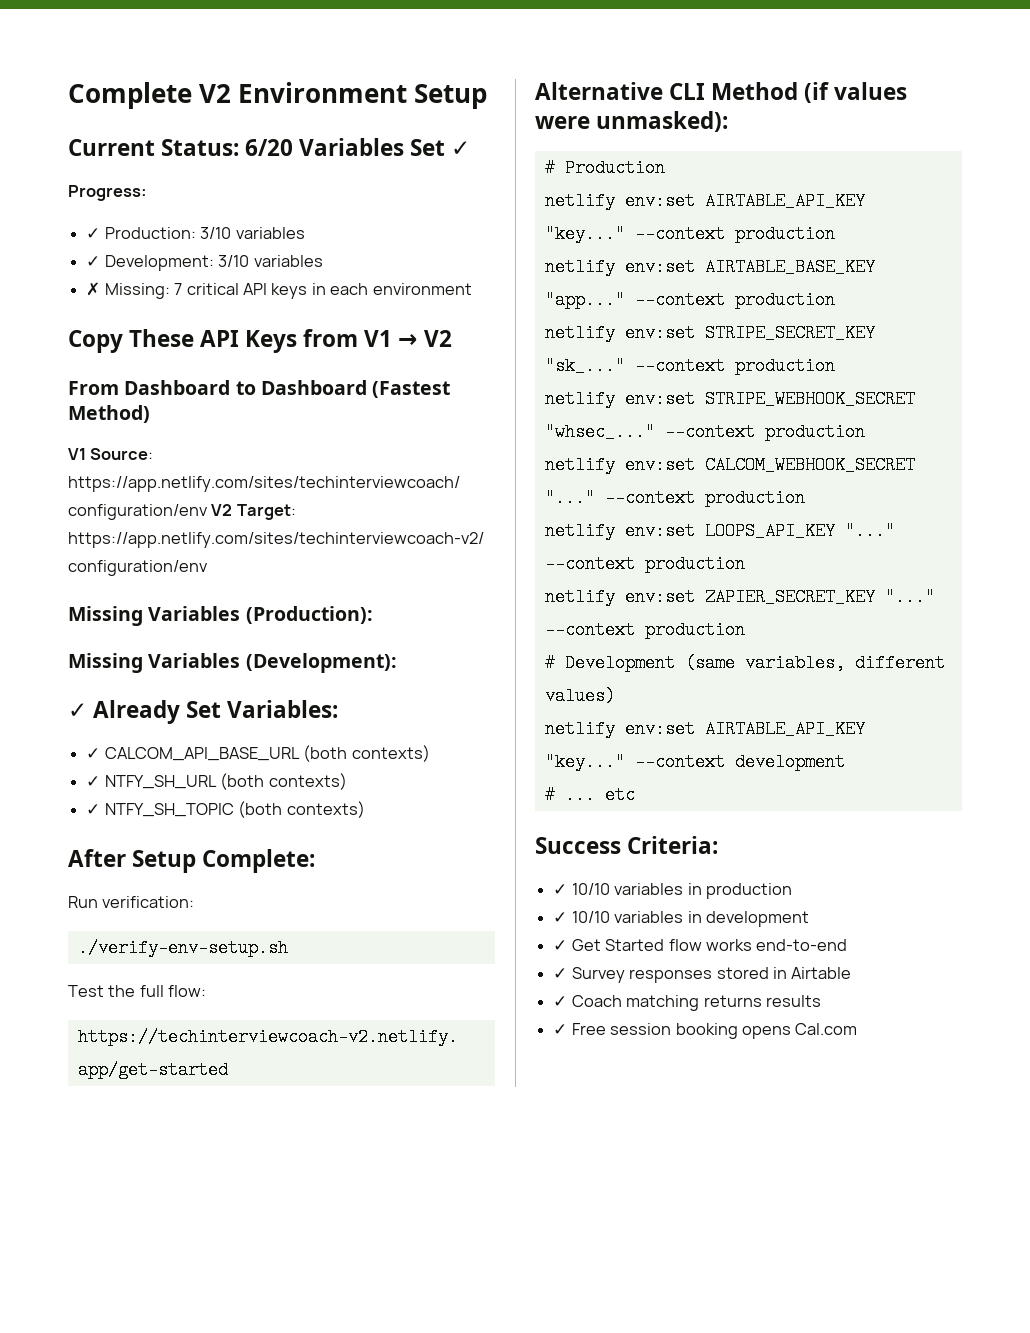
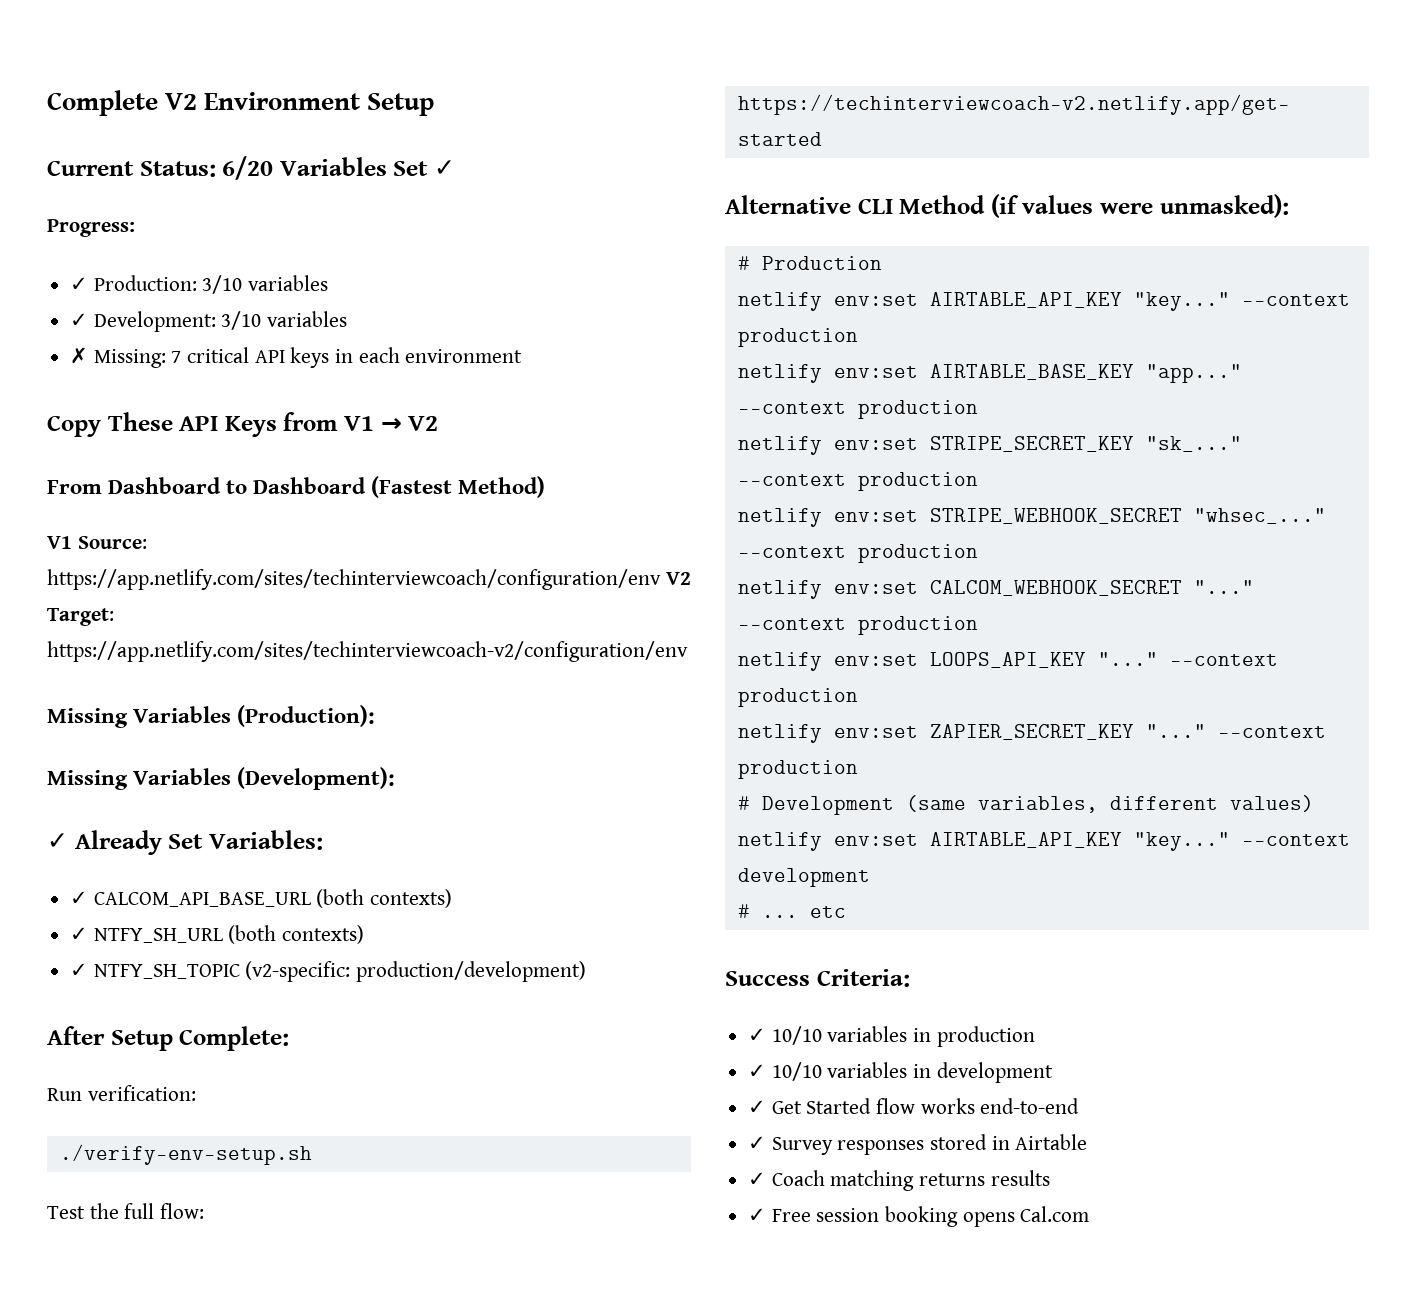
[238,801,365,818] (both contexts) -> [245,961,587,982] (v2-specific: production/development)

